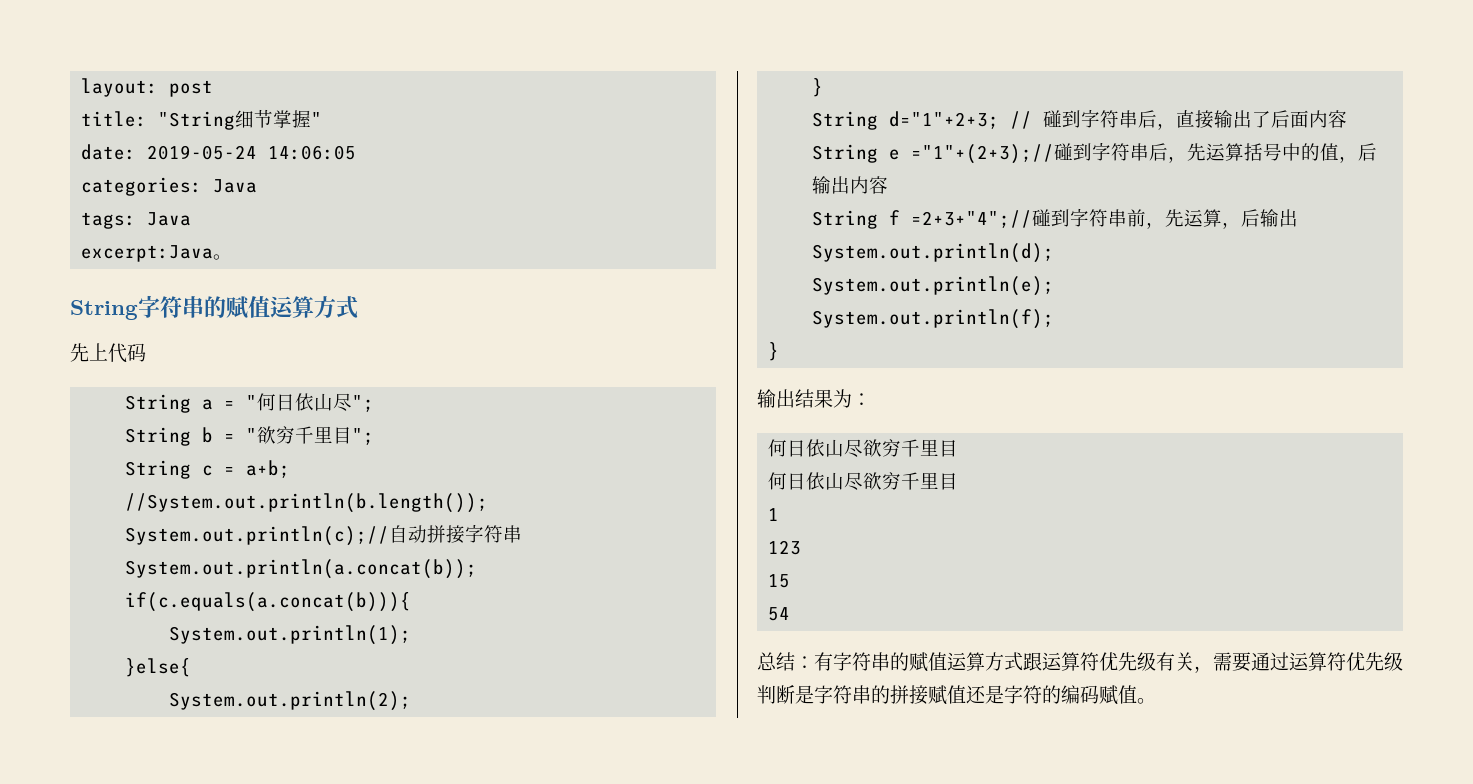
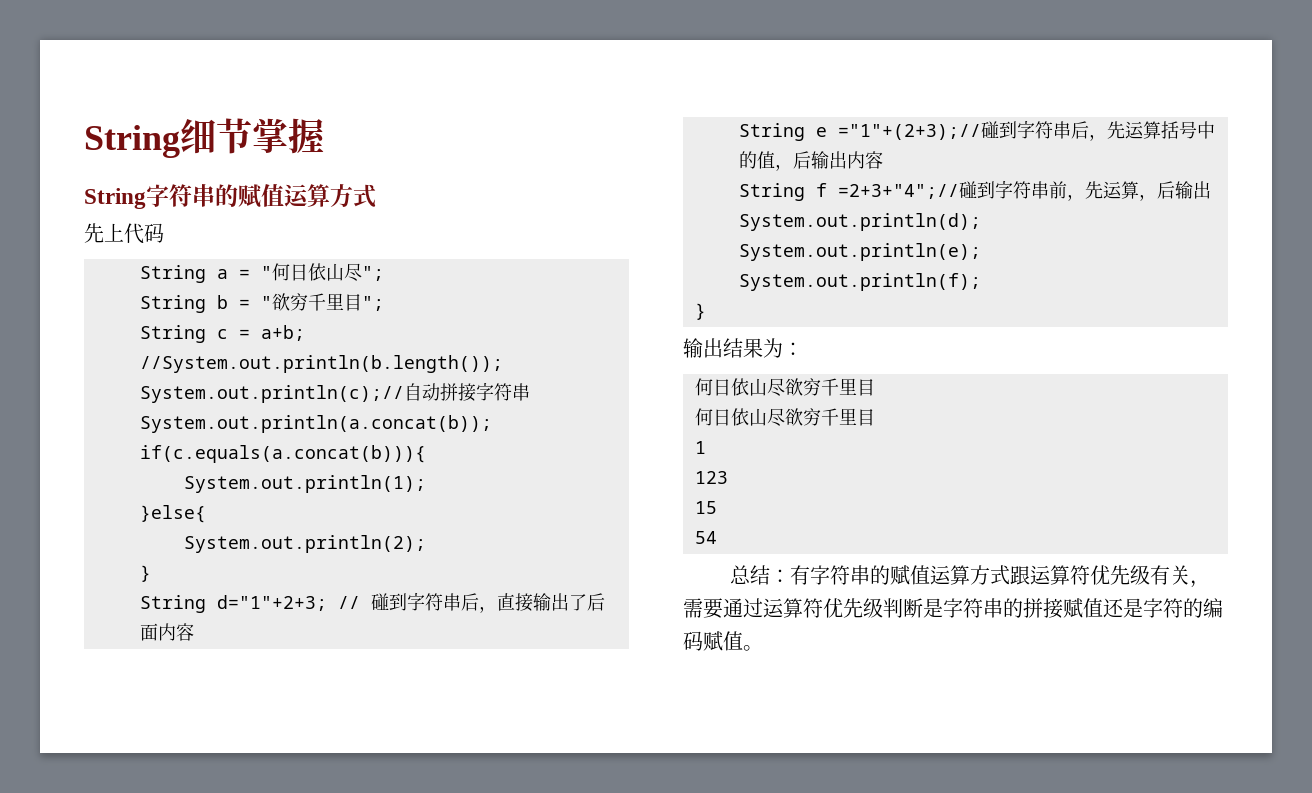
[81,78,214,97] [81,109,323,130] [81,144,357,160] [81,177,258,196] [81,212,192,229] [81,245,233,262] layout: post // title: "String细节掌握" // date: 2019-05-24 14:06:05 // categories: Java // tags: Java // excerpt:Java。 -> [84,118,326,158] String细节掌握

